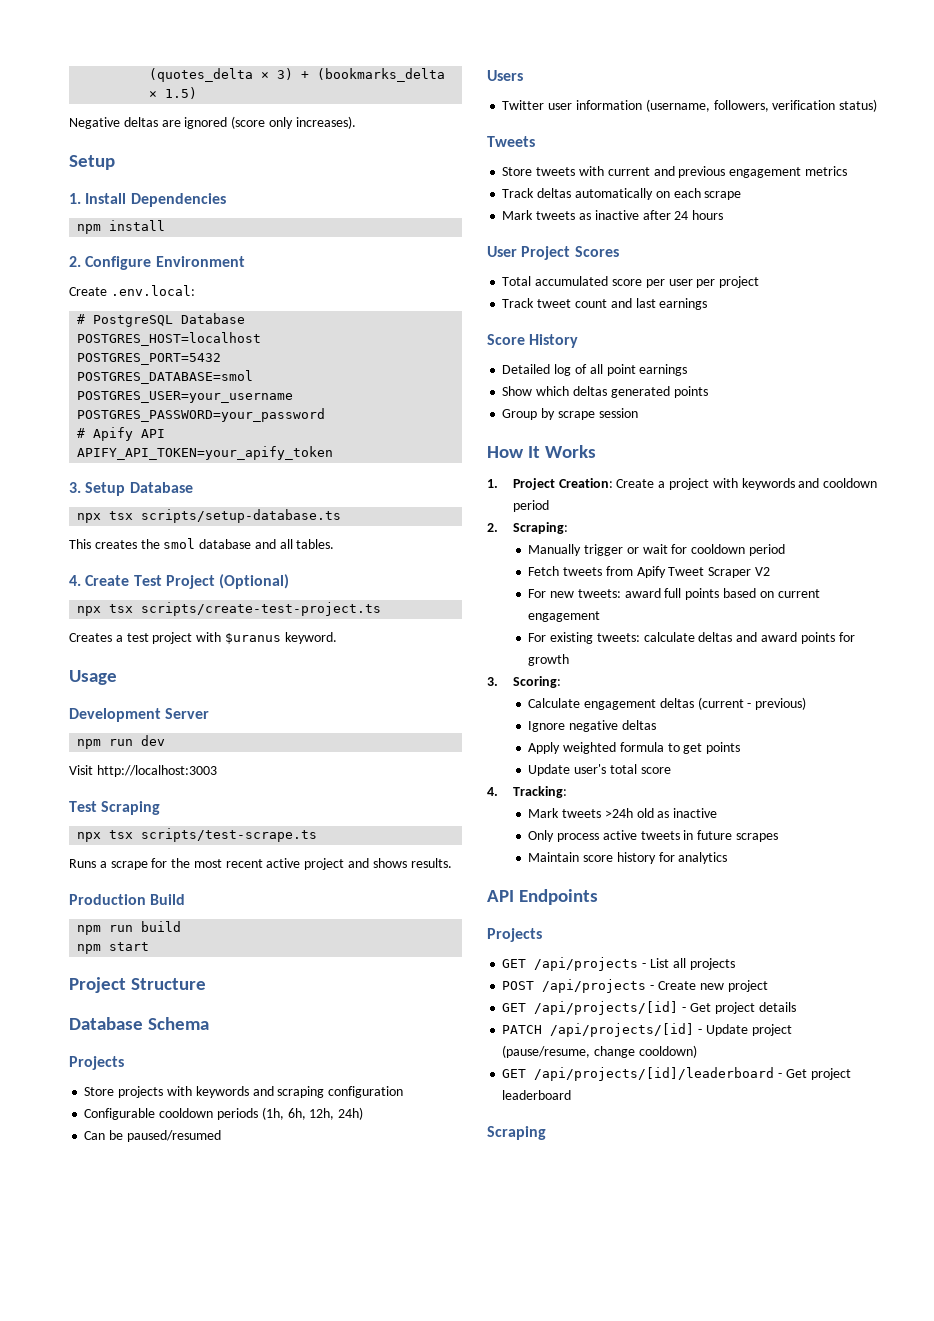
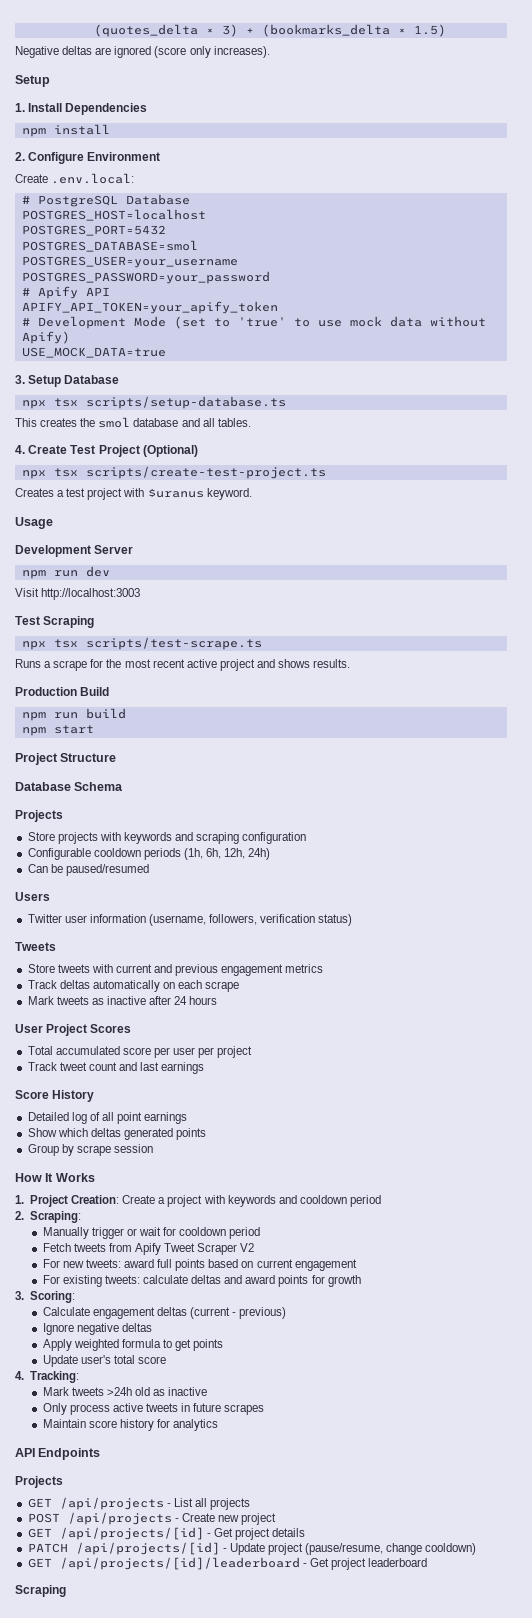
(334, 453) none -> [21,316,486,329] [21,331,70,344] [21,347,166,358] // # Development Mode (set to 'true' to use mock data without Apify) // USE_MOCK_DATA=true

